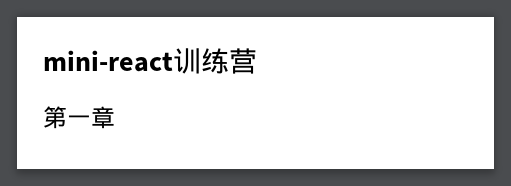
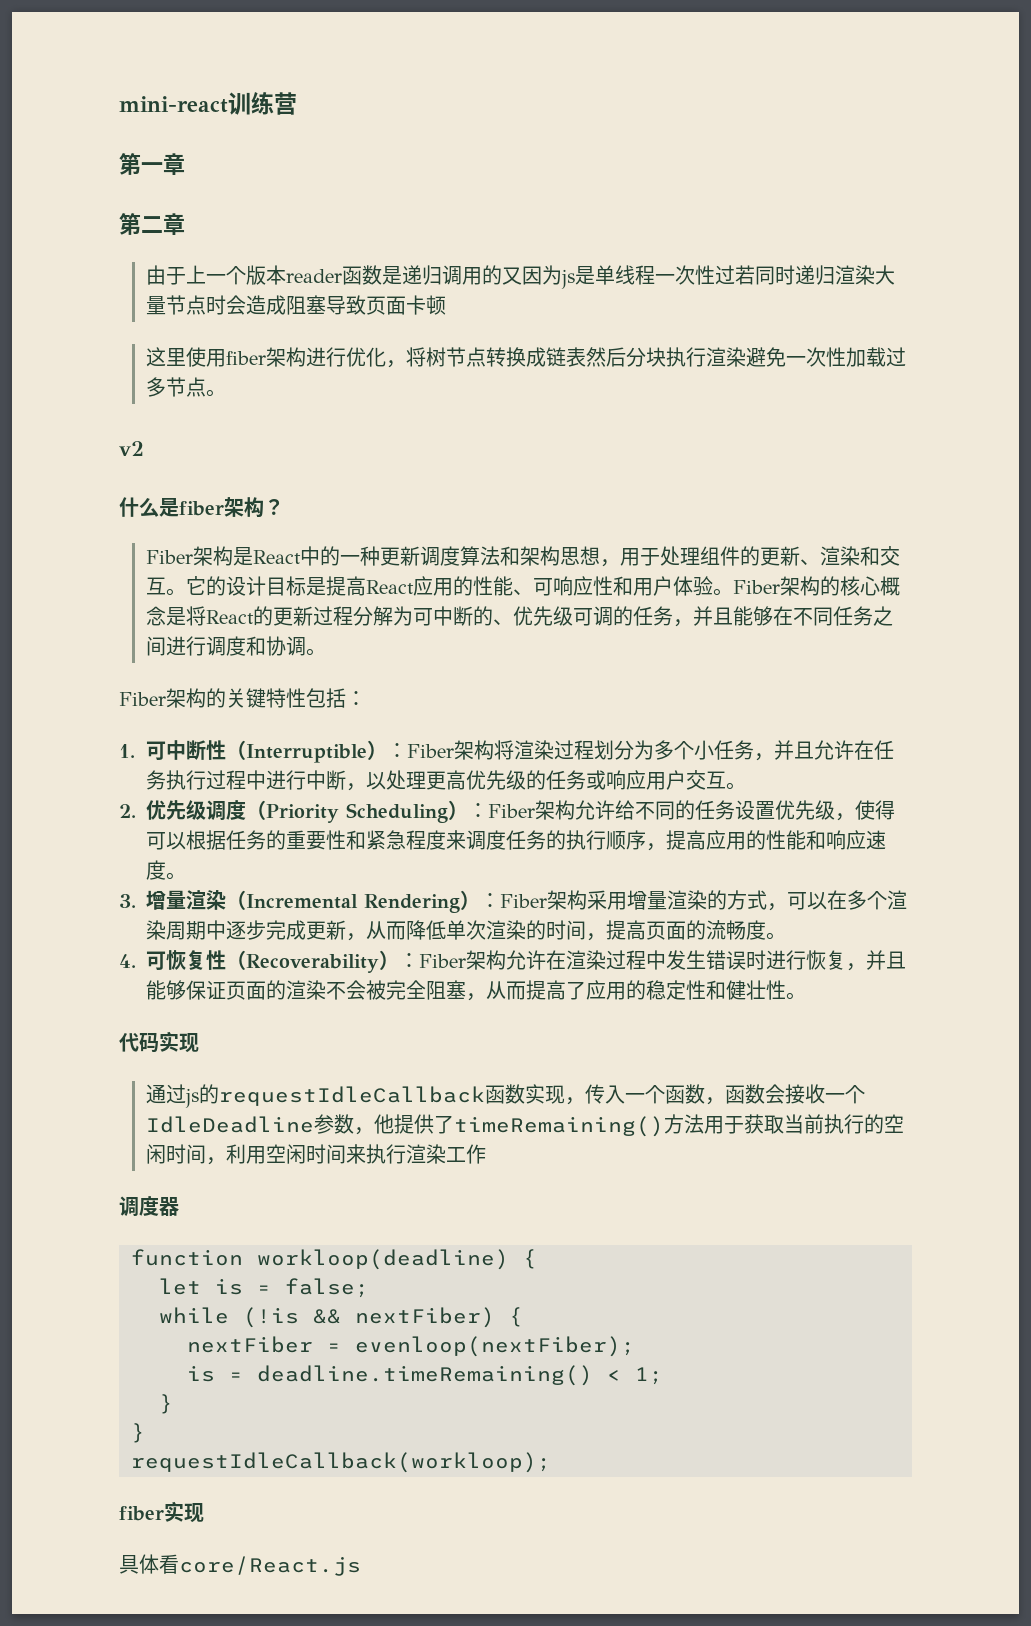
(115, 117) none -> [119,213,185,235] [146,265,896,289] [146,295,447,315] [146,347,907,368] [146,377,227,397] [119,441,144,456] [119,497,284,518] [146,546,901,567] [146,576,901,596] [146,606,894,627] [146,636,327,656] [119,688,366,708] [119,740,895,763] [146,770,747,791] [119,800,896,823] [146,830,887,851] [146,860,187,880] [119,890,908,913] [146,920,787,941] [119,950,907,973] [146,980,807,1001] [119,1031,199,1053] [146,1084,866,1108] [146,1114,905,1137] [146,1144,487,1165] [119,1196,179,1217] [131,1249,537,1270] [159,1278,369,1298] [159,1307,523,1328] [187,1336,635,1357] [187,1365,663,1386] [159,1394,173,1414] [131,1423,145,1443] [131,1452,551,1473] [119,1501,204,1523] [119,1554,361,1576] // 第二章 // 由于上一个版本reader函数是递归调用的又因为js是单线程一次性过若同时递归渲染大量节点时会造成阻塞导致页面卡顿 // 这里使用fiber架构进行优化，将树节点转换成链表然后分块执行渲染避免一次性加载过多节点。 // v2 // 什么是fiber架构？ // Fiber架构是React中的一种更新调度算法和架构思想，用于处理组件的更新、渲染和交互。它的设计目标是提高React应用的性能、可响应性和用户体验。Fiber架构的核心概念是将React的更新过程分解为可中断的、优先级可调的任务，并且能够在不同任务之间进行调度和协调。 // Fiber架构的关键特性包括： // 1.可中断性（Interruptible）：Fiber架构将渲染过程划分为多个小任务，并且允许在任务执行过程中进行中断，以处理更高优先级的任务或响应用户交互。 // 2.优先级调度（Priority Scheduling）：Fiber架构允许给不同的任务设置优先级，使得可以根据任务的重要性和紧急程度来调度任务的执行顺序，提高应用的性能和响应速度。 // 3.增量渲染（Incremental Rendering）：Fiber架构采用增量渲染的方式，可以在多个渲染周期中逐步完成更新，从而降低单次渲染的时间，提高页面的流畅度。 // 4.可恢复性（Recoverability）：Fiber架构允许在渲染过程中发生错误时进行恢复，并且能够保证页面的渲染不会被完全阻塞，从而提高了应用的稳定性和健壮性。 // 代码实现 // 通过js的requestIdleCallback函数实现，传入一个函数，函数会接收一个IdleDeadline参数，他提供了timeRemaining()方法用于获取当前执行的空闲时间，利用空闲时间来执行渲染工作 // 调度器 // function workloop(deadline) { // let is = false; // while (!is && nextFiber) { // nextFiber = evenloop(nextFiber); // is = deadline.timeRemaining() < 1; // } // } // requestIdleCallback(workloop); // fiber实现 // 具体看core/React.js

